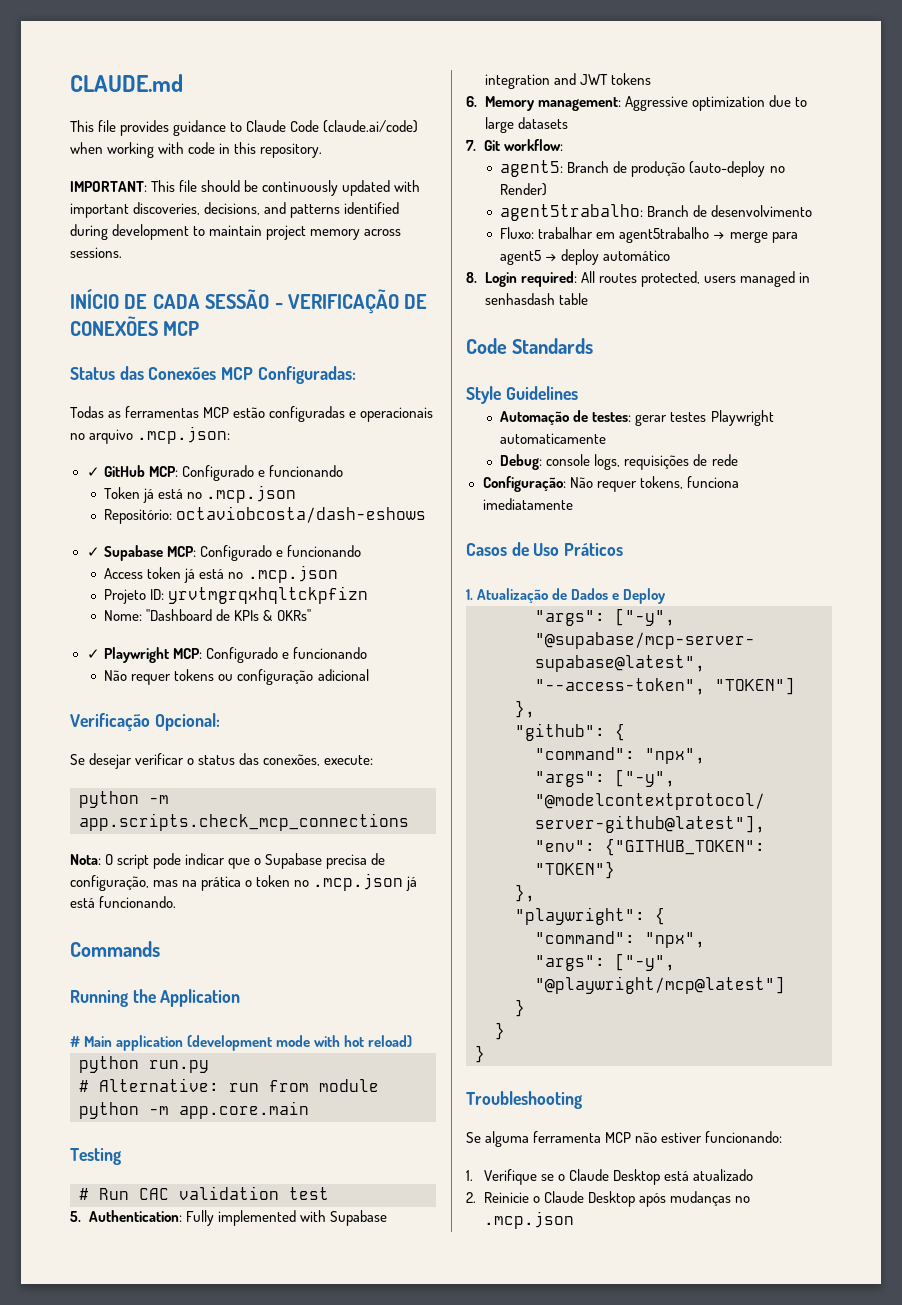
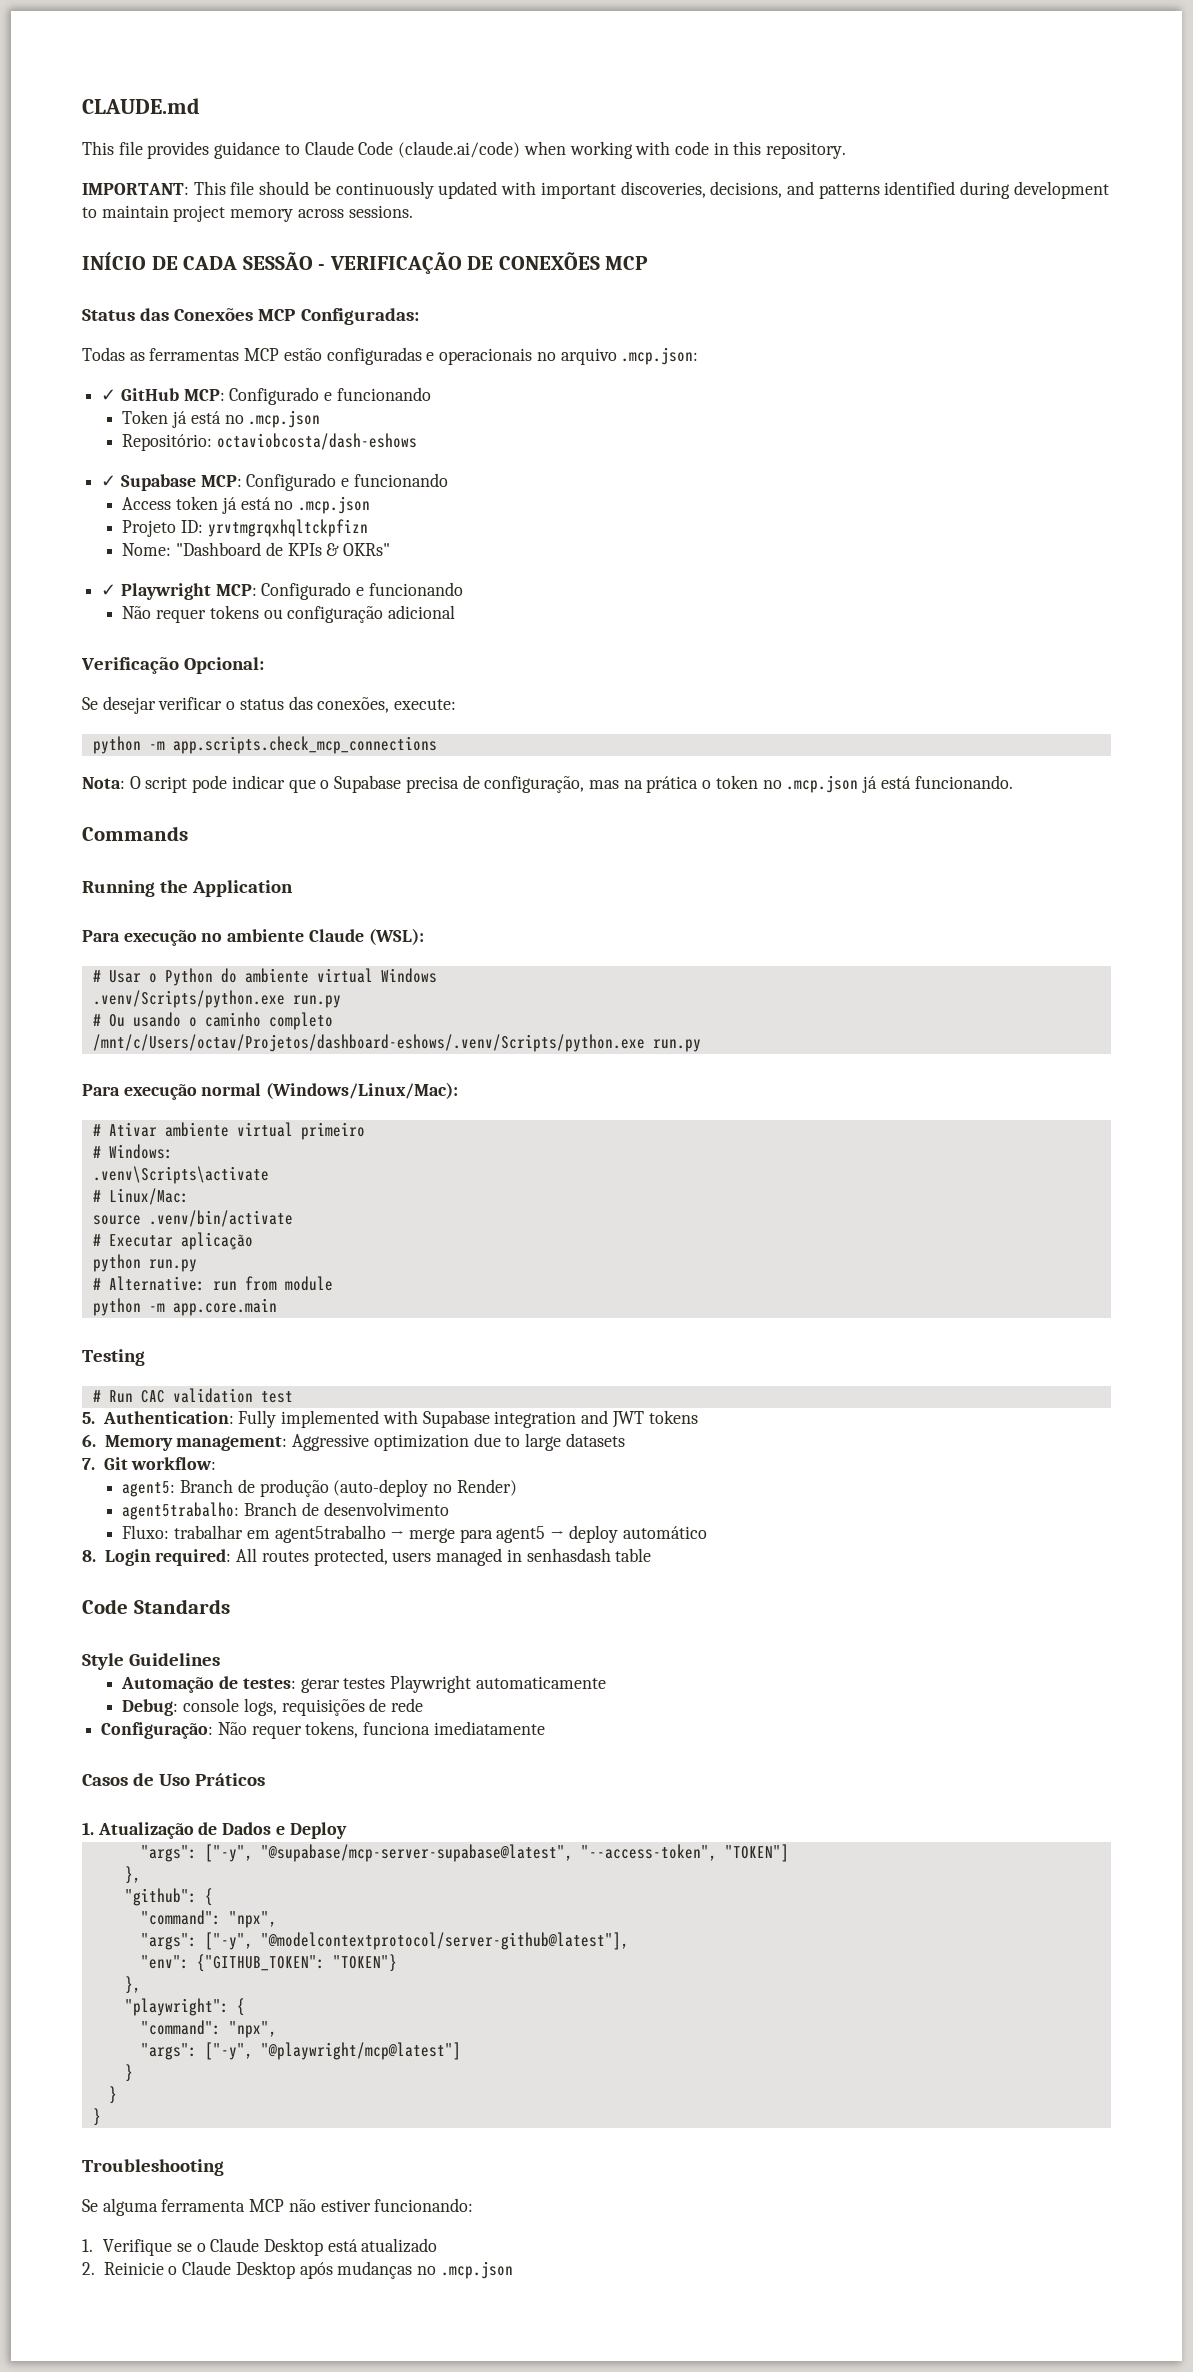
[70,1035,413,1051] # Main application (development mode with hot reload) -> [82,928,424,946] [92,968,437,986] [92,990,341,1008] [92,1012,333,1030] [92,1034,701,1052] [82,1082,459,1100] [92,1122,365,1140] [92,1144,173,1159] [92,1166,269,1184] [92,1188,189,1205] [92,1210,293,1227] [92,1232,253,1250] Para execução no ambiente Claude (WSL): // # Usar o Python do ambiente virtual Windows // .venv/Scripts/python.exe run.py // # Ou usando o caminho completo // /mnt/c/Users/octav/Projetos/dashboard-eshows/.venv/Scripts/python.exe run.py // Para execução normal (Windows/Linux/Mac): // # Ativar ambiente virtual primeiro // # Windows: // .venv\Scripts\activate // # Linux/Mac: // source .venv/bin/activate // # Executar aplicação

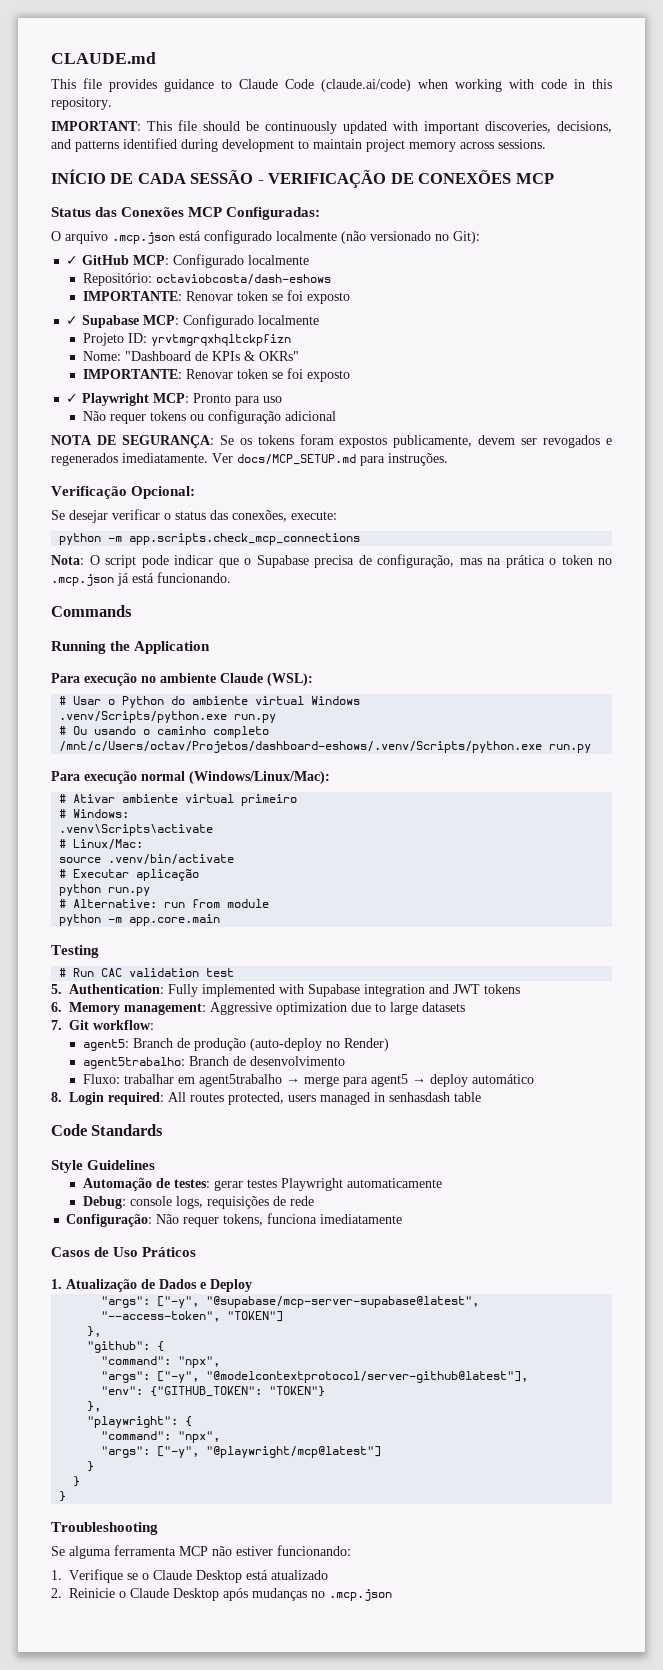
[82,347,699,365] [101,387,431,405] [122,410,321,428] [122,433,418,451] [101,473,448,491] [122,496,371,514] Todas as ferramentas MCP estão configuradas e operacionais no arquivo .mcp.json: // ✓ GitHub MCP: Configurado e funcionando // Token já está no .mcp.json // Repositório: octaviobcosta/dash-eshows // ✓ Supabase MCP: Configurado e funcionando // Access token já está no .mcp.json -> [51,230,480,244] [66,254,310,268] [82,273,331,286] [82,290,350,304] [66,314,320,328] O arquivo .mcp.json está configurado localmente (não versionado no Git): // ✓ GitHub MCP: Configurado localmente // Repositório: octaviobcosta/dash-eshows // IMPORTANTE: Renovar token se foi exposto // ✓ Supabase MCP: Configurado localmente
(391, 549) none -> [82,368,350,382] // IMPORTANTE: Renovar token se foi exposto
[261,582,463,600] Configurado e funcionando -> [193,393,283,406] Pronto para uso
(456, 612) none -> [51,434,612,448] [51,453,448,466] // NOTA DE SEGURANÇA: Se os tokens foram expostos publicamente, devem ser revogados e regenerados imediatamente. Ver docs/MCP_SETUP.md para instruções.

